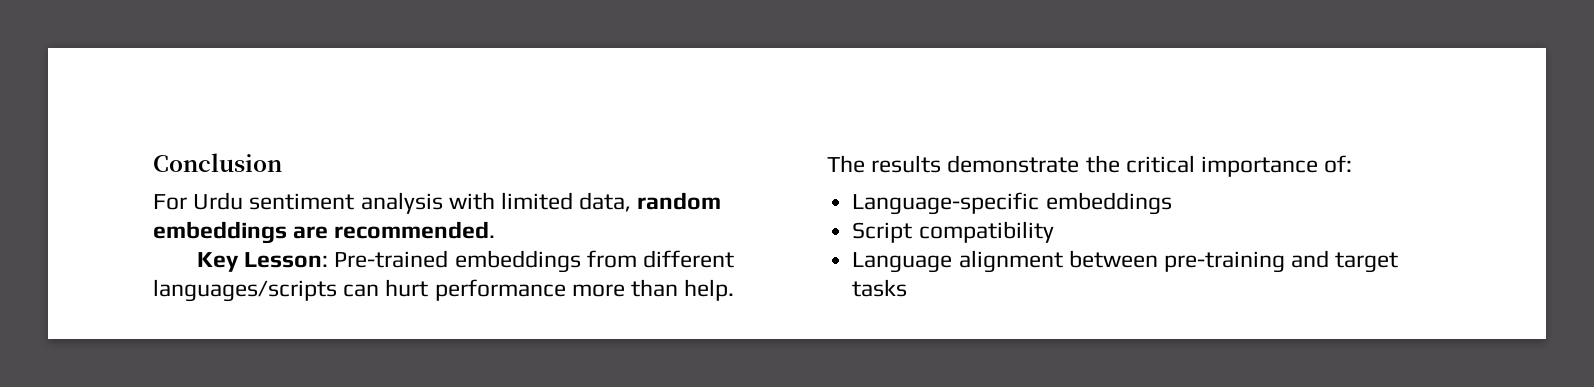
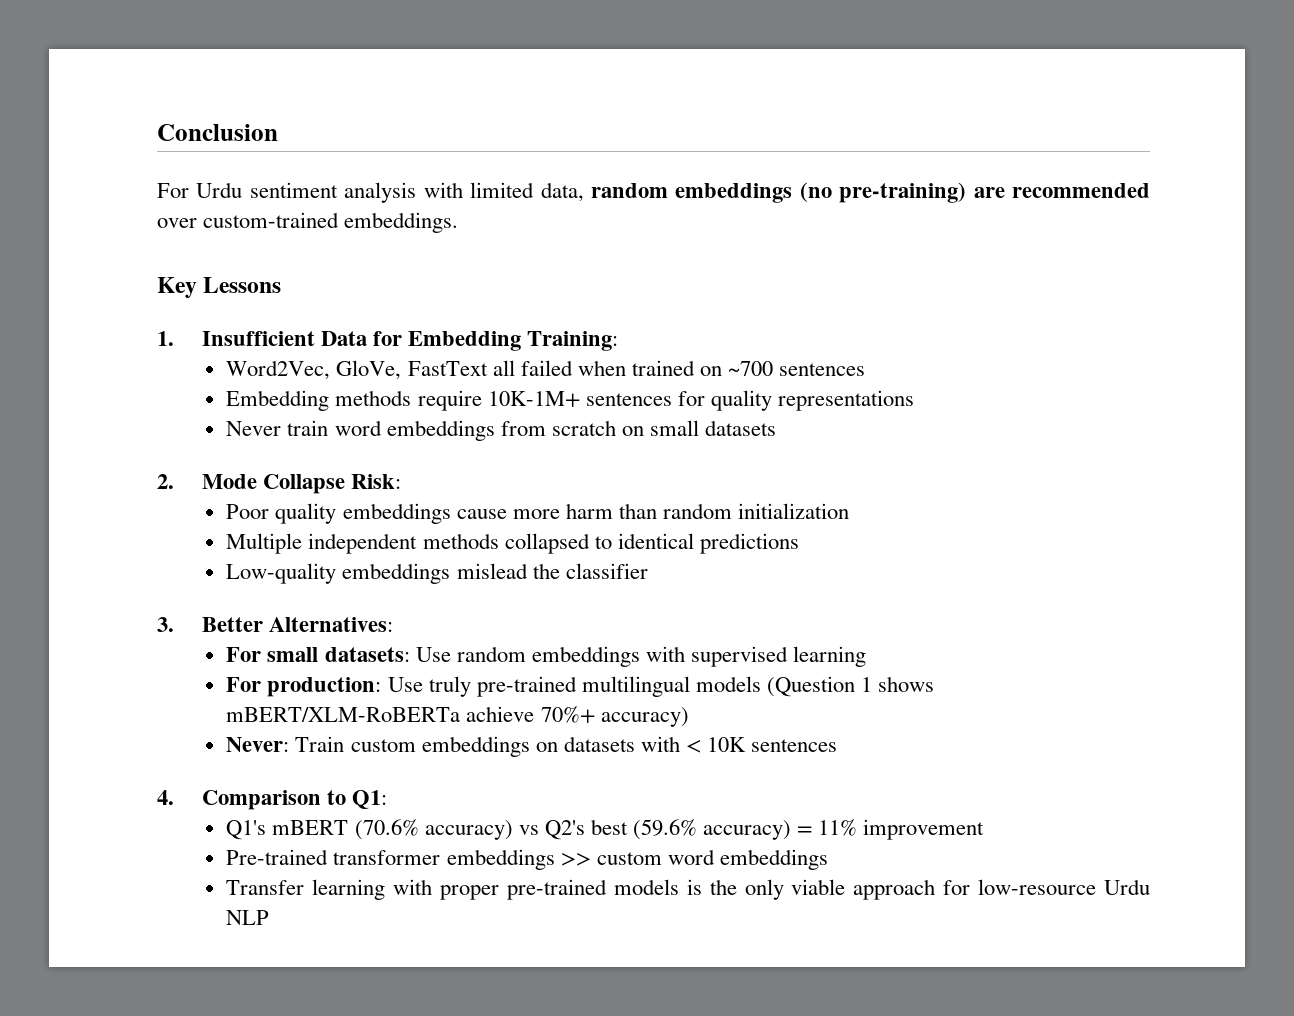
[293,221,496,239] [197,250,735,273] [153,279,735,302] [827,155,1353,177] [852,192,1172,215] [852,221,1054,243] [852,250,1399,273] [852,279,908,297] are recommended. // Key Lesson: Pre-trained embeddings from different languages/scripts can hurt performance more than help. The results demonstrate the critical importance of: // Language-specific embeddings // Script compatibility // Language alignment between pre-training and target tasks -> [799,182,1150,203] [157,212,459,233] [157,277,282,298] [157,331,618,351] [226,360,866,380] [226,390,914,411] [226,420,776,441] [157,474,401,494] [226,503,849,524] [226,533,799,554] [226,563,648,584] [157,617,393,632] [226,646,866,667] [226,676,935,697] [226,706,689,727] [226,736,838,757] [157,790,387,810] [226,819,985,840] [226,849,828,870] [226,879,1150,900] [226,910,270,925] (no pre-training) are recommended over custom-trained embeddings. // Key Lessons // 1. Insufficient Data for Embedding Training: // Word2Vec, GloVe, FastText all failed when trained on ~700 sentences // Embedding methods require 10K-1M+ sentences for quality representations // Never train word embeddings from scratch on small datasets // 2. Mode Collapse Risk: // Poor quality embeddings cause more harm than random initialization // Multiple independent methods collapsed to identical predictions // Low-quality embeddings mislead the classifier // 3. Better Alternatives: // For small datasets: Use random embeddings with supervised learning // For production: Use truly pre-trained multilingual models (Question 1 shows mBERT/XLM-RoBERTa achieve 70%+ accuracy) // Never: Train custom embeddings on datasets with < 10K sentences // 4. Comparison to Q1: // Q1's mBERT (70.6% accuracy) vs Q2's best (59.6% accuracy) = 11% improvement // Pre-trained transformer embeddings >> custom word embeddings // Transfer learning with proper pre-trained models is the only viable approach for low-resource Urdu NLP

